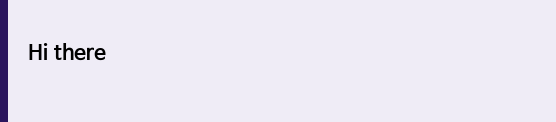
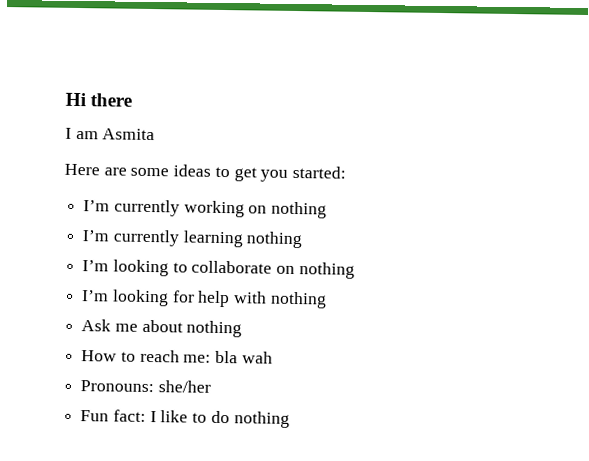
(106, 52) none -> [65,127,156,141] [64,163,347,182] [83,199,328,219] [82,229,303,249] [82,259,355,279] [82,289,327,309] [81,319,243,338] [81,349,273,364] [80,380,211,393] [80,409,290,428] // I am Asmita // Here are some ideas to get you started: // I’m currently working on nothing // I’m currently learning nothing // I’m looking to collaborate on nothing // I’m looking for help with nothing // Ask me about nothing // How to reach me: bla wah // Pronouns: she/her // Fun fact: I like to do nothing

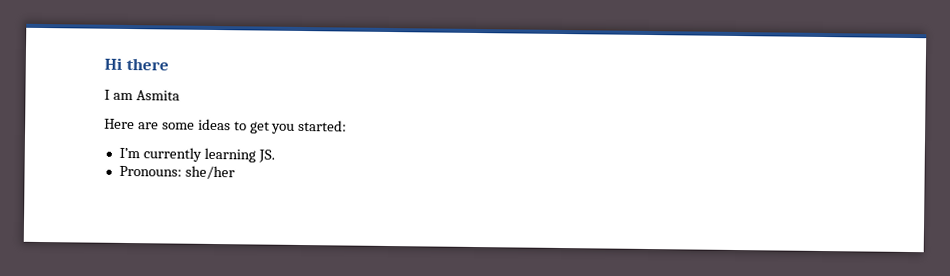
[183,200,328,219] [82,229,303,249] [82,259,355,279] [82,289,327,309] [81,319,243,338] [81,349,273,364] [80,380,211,393] [80,409,290,428] working on nothing // I’m currently learning nothing // I’m looking to collaborate on nothing // I’m looking for help with nothing // Ask me about nothing // How to reach me: bla wah // Pronouns: she/her // Fun fact: I like to do nothing -> [203,147,275,163] [118,165,235,180] learning JS. // Pronouns: she/her

